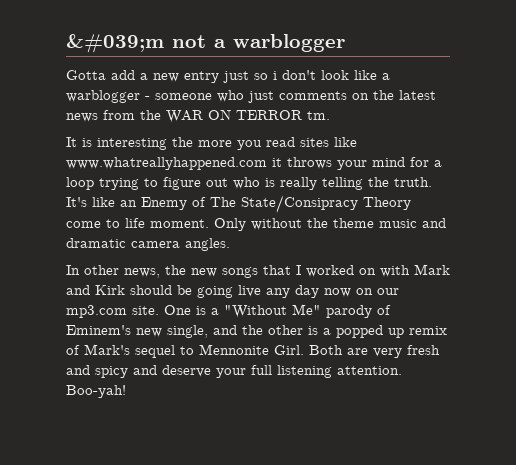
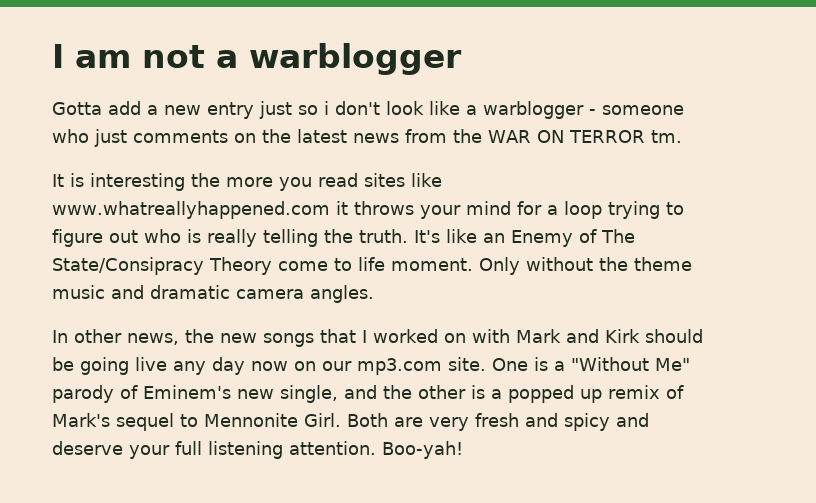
[66,34,164,53] &#039;m -> [52,44,131,68] I am

